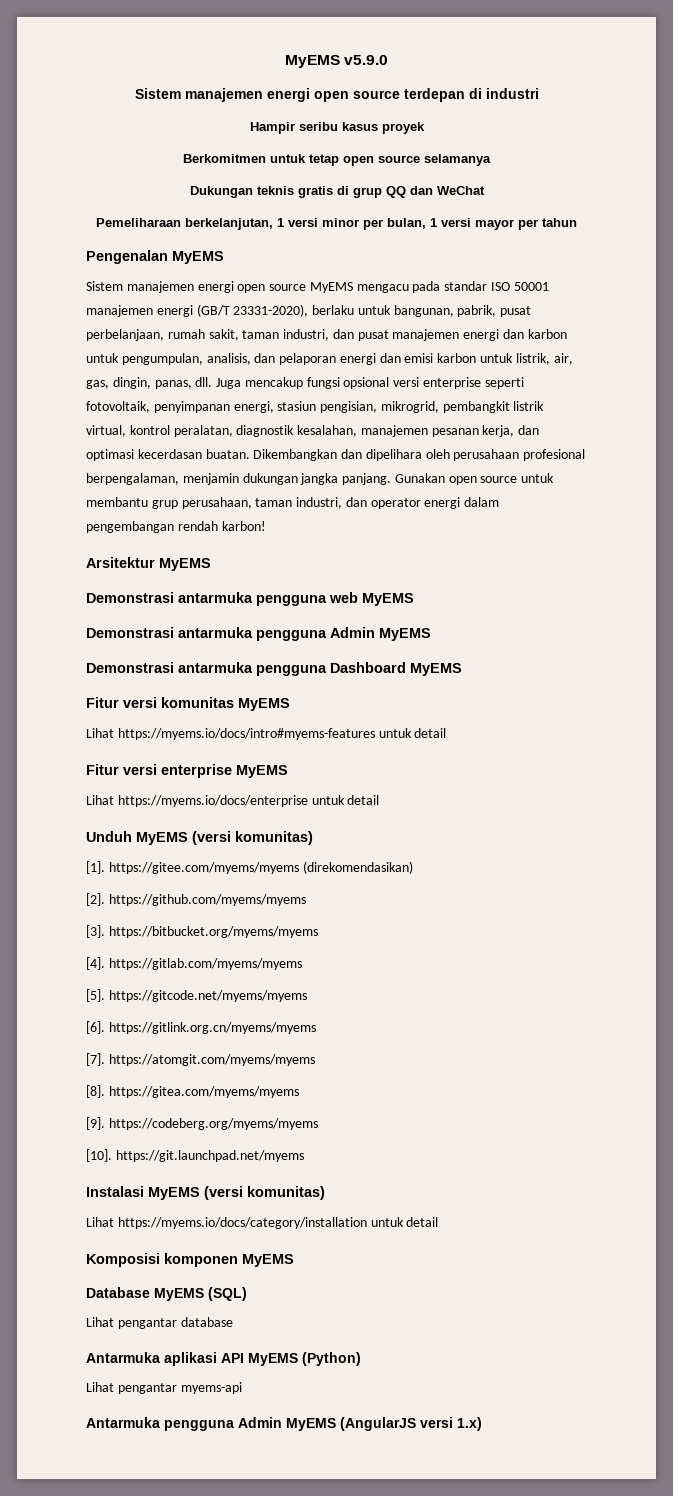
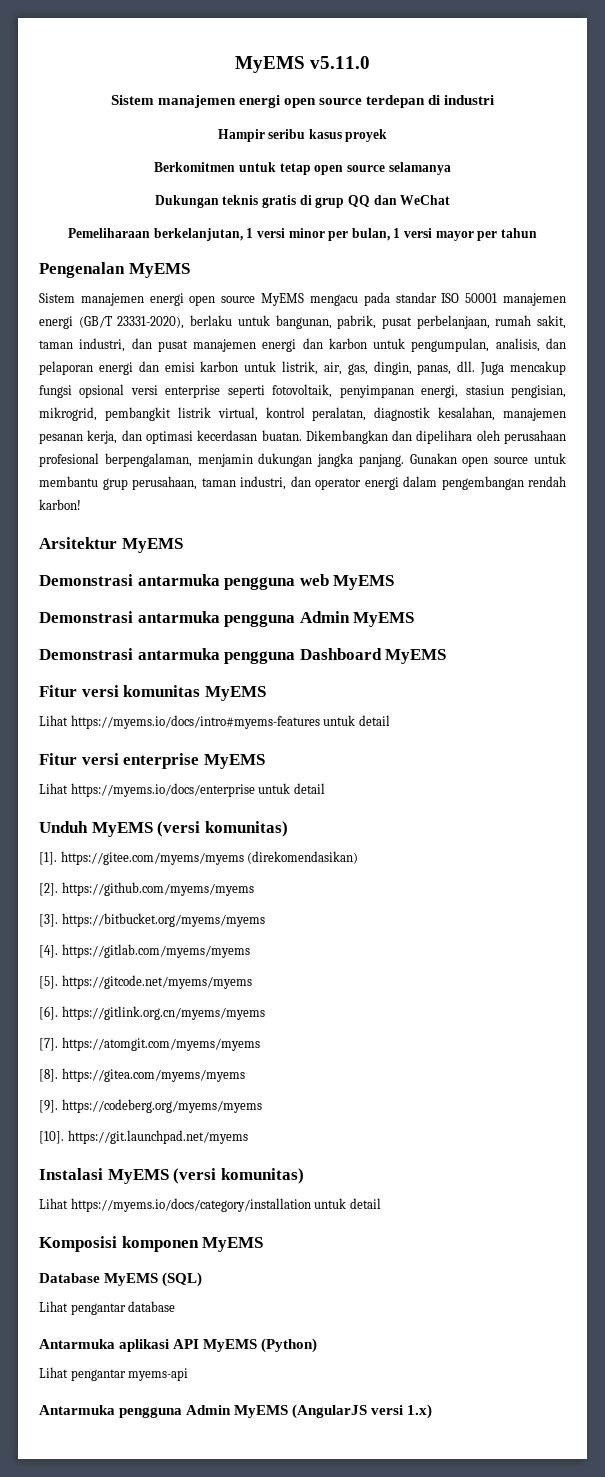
[284,55,389,68] MyEMS v5.9.0 -> [234,56,371,73] MyEMS v5.11.0

